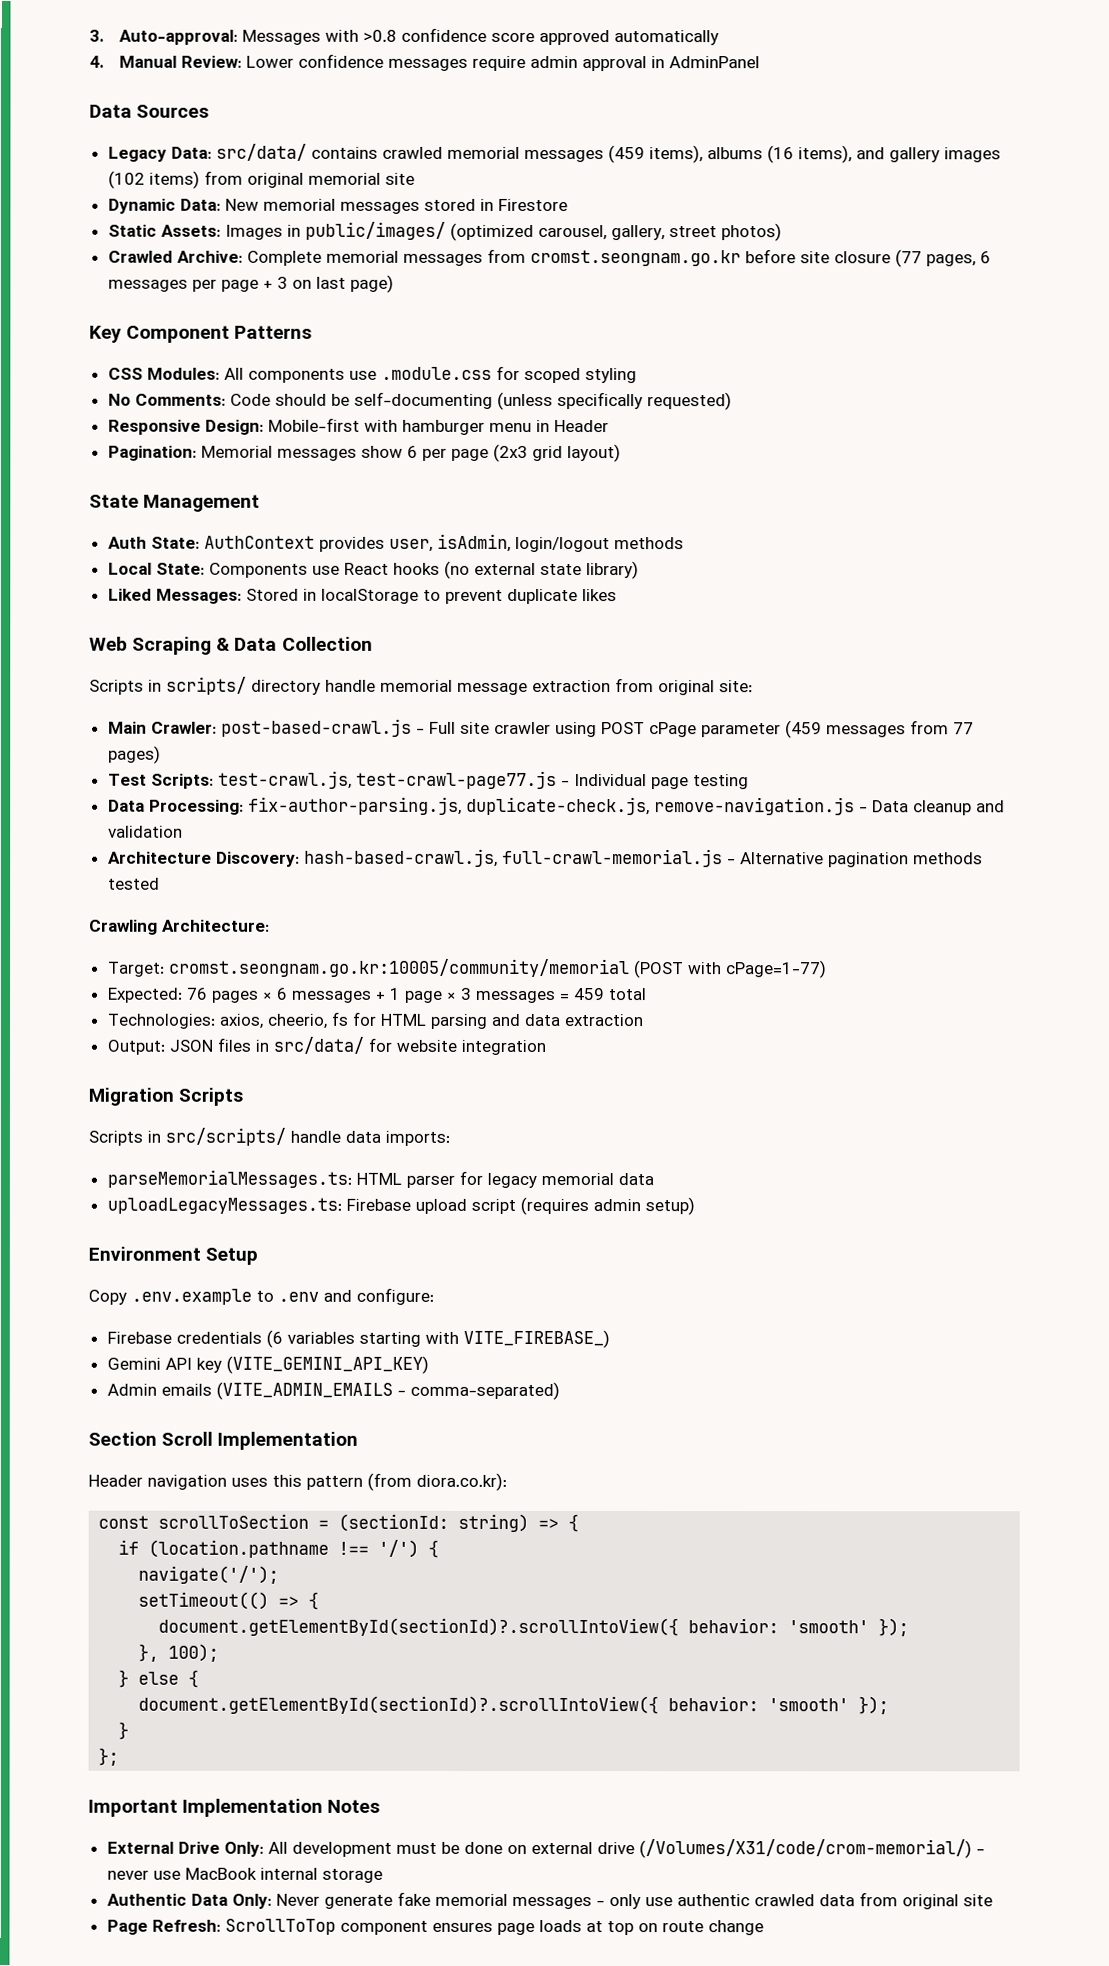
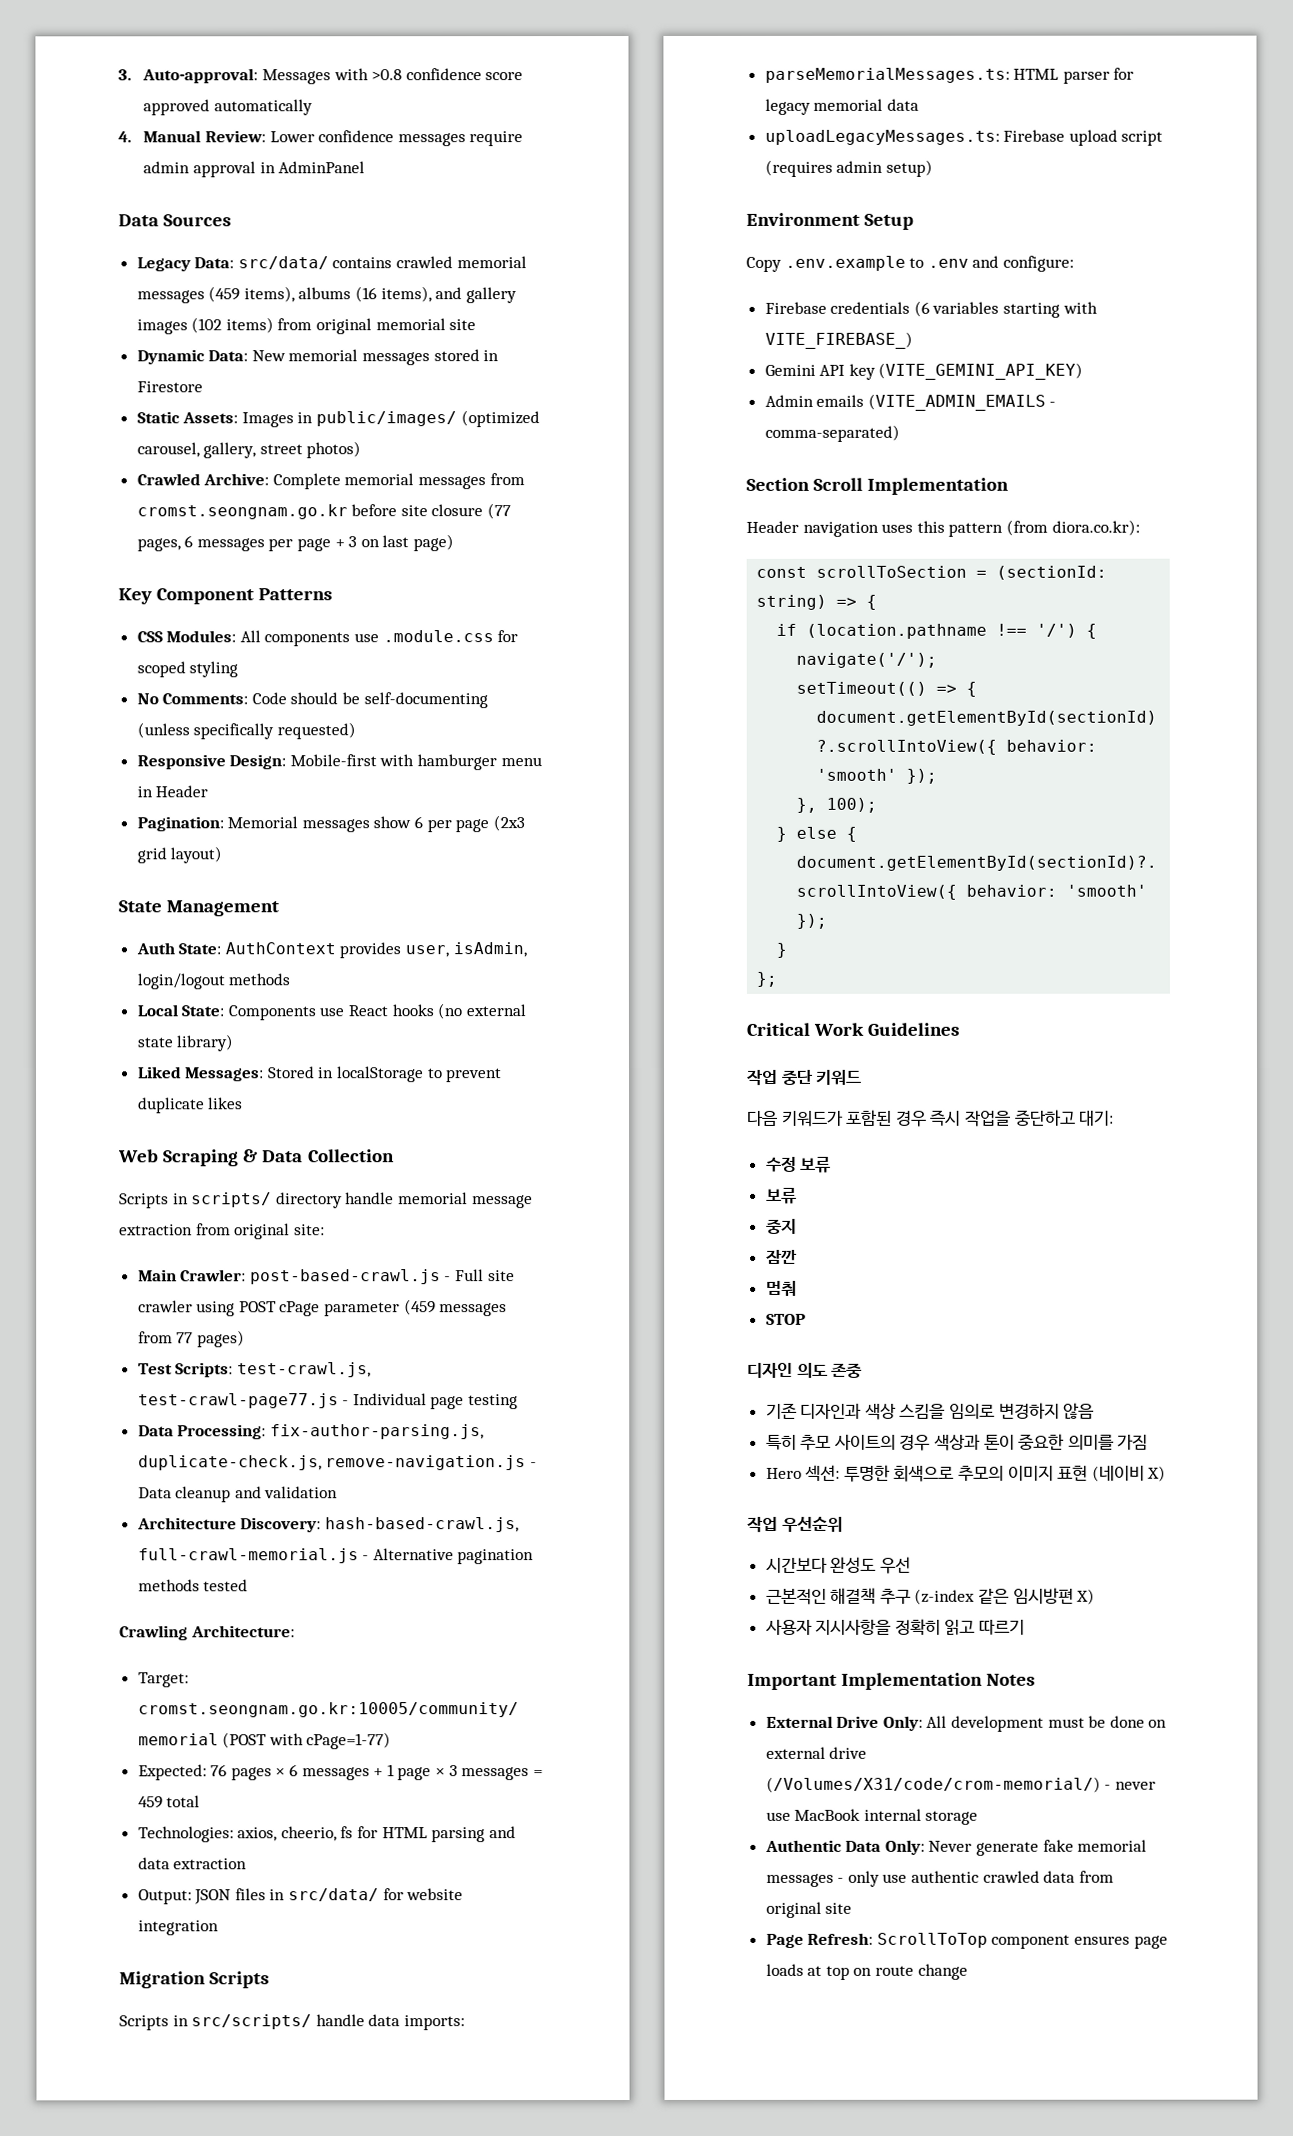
(120, 1756) none -> [746,1022,960,1036] [747,1069,863,1086] [747,1109,1115,1127] [765,1156,832,1173] [765,1187,797,1204] [765,1218,797,1234] [765,1249,798,1264] [765,1280,797,1296] [765,1313,806,1325] [747,1362,864,1378] [765,1402,1095,1420] [765,1433,1149,1451] [765,1464,1167,1482] [747,1515,843,1533] [765,1556,911,1574] [765,1587,1096,1605] [764,1618,1026,1636] // Critical Work Guidelines // 작업 중단 키워드 // 다음 키워드가 포함된 경우 즉시 작업을 중단하고 대기: // 수정 보류 // 보류 // 중지 // 잠깐 // 멈춰 // STOP // 디자인 의도 존중 // 기존 디자인과 색상 스킴을 임의로 변경하지 않음 // 특히 추모 사이트의 경우 색상과 톤이 중요한 의미를 가짐 // Hero 섹션: 투명한 회색으로 추모의 이미지 표현 (네이비 X) // 작업 우선순위 // 시간보다 완성도 우선 // 근본적인 해결책 추구 (z-index 같은 임시방편 X) // 사용자 지시사항을 정확히 읽고 따르기

